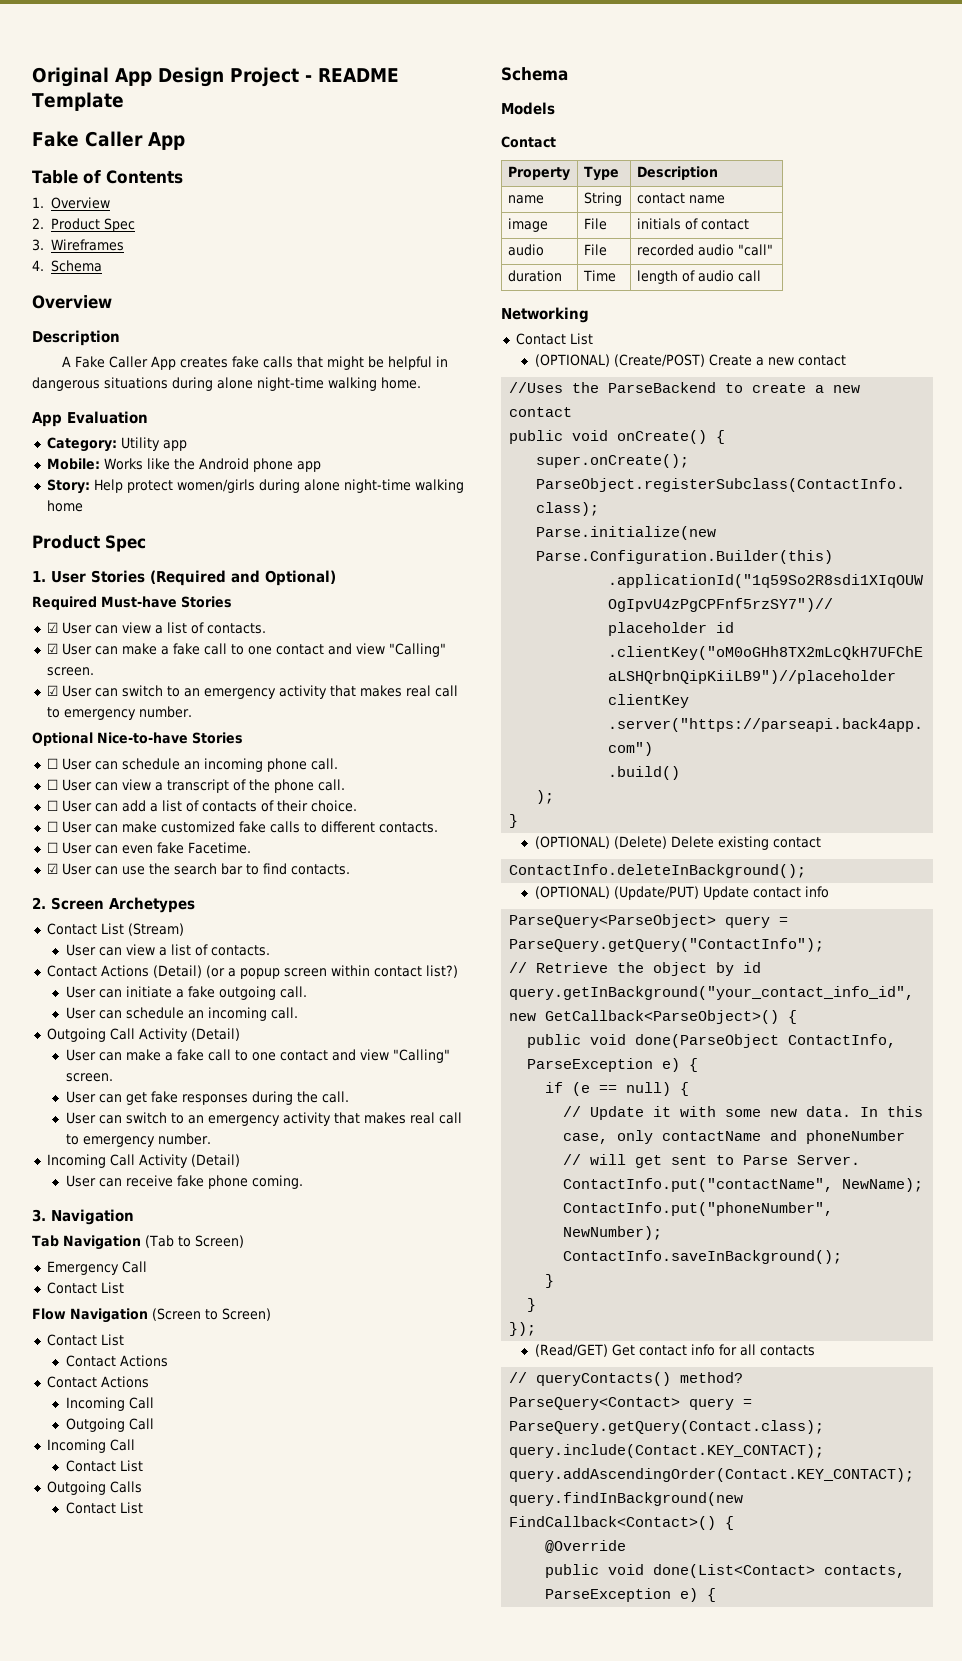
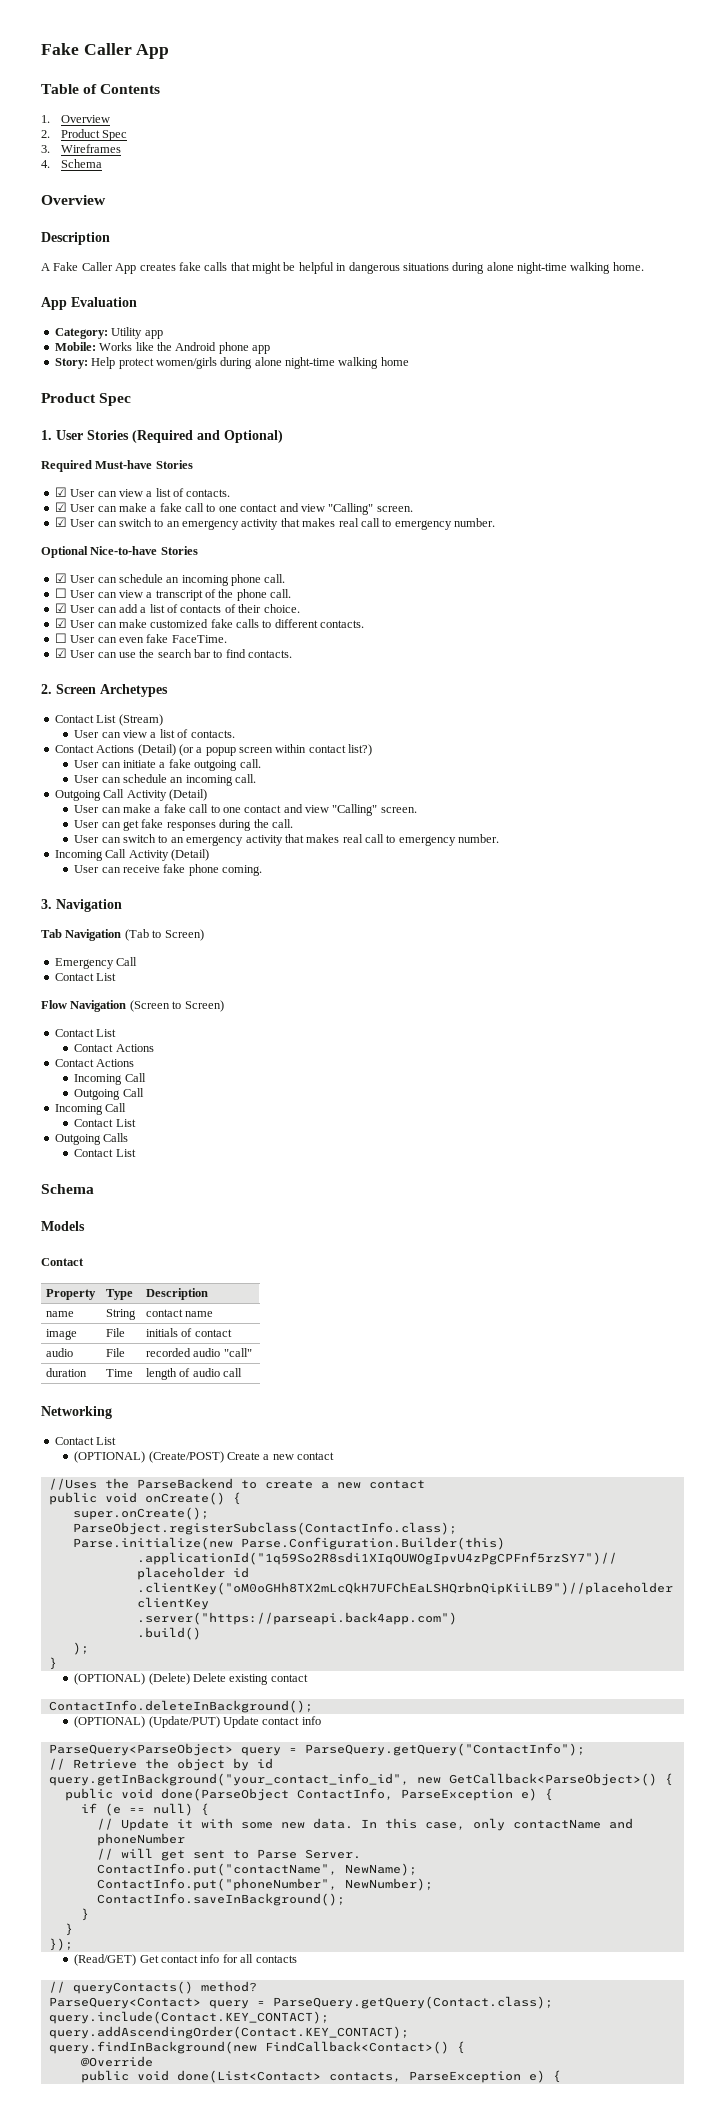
[32,67,399,87] [32,92,124,111] Original App Design Project - README Template // -> (41, 49) none
[46,758,58,769] ☐ -> [54,573,67,583] ☑
[46,800,58,811] ☐ -> [54,603,67,613] ☑
[46,821,58,832] ☐ -> [54,618,67,628] ☑
[187,842,251,854] Facetime. -> [171,635,227,643] FaceTime.

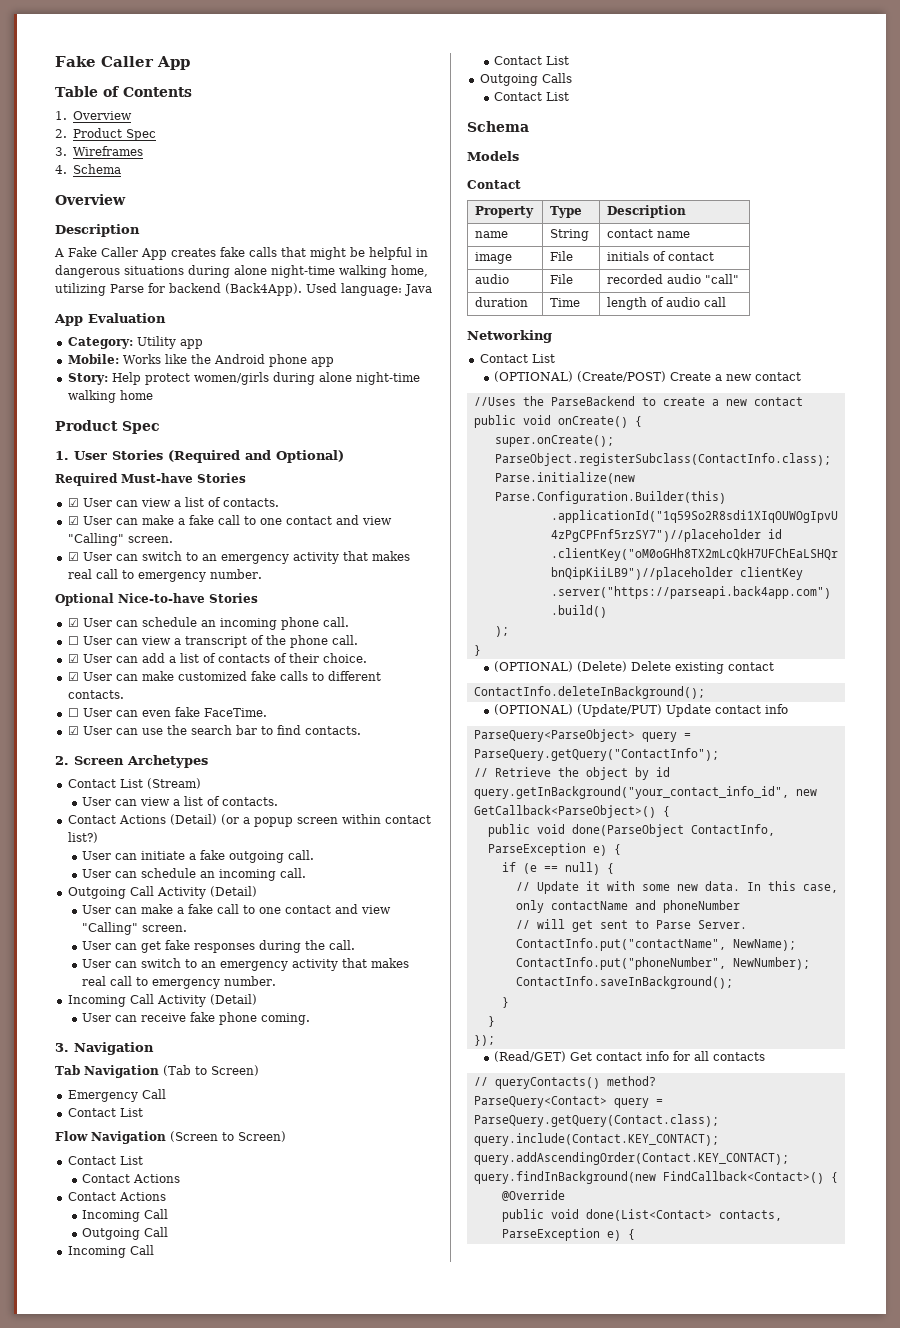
[612,262,644,271] home. -> [391,265,428,277] [55,283,432,296] home, utilizing Parse for backend (Back4App). Used language: Java

